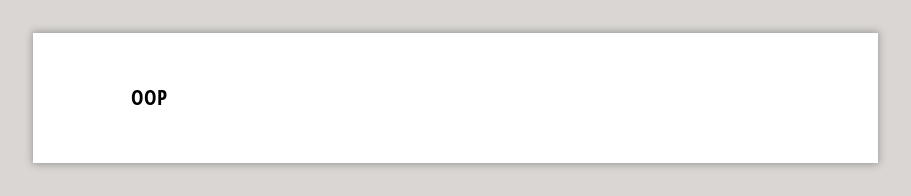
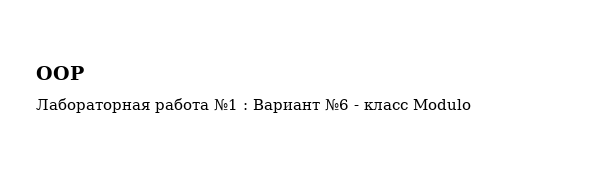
(167, 97) none -> [36,98,471,113] // Лабораторная работа №1 : Вариант №6 - класс Modulo

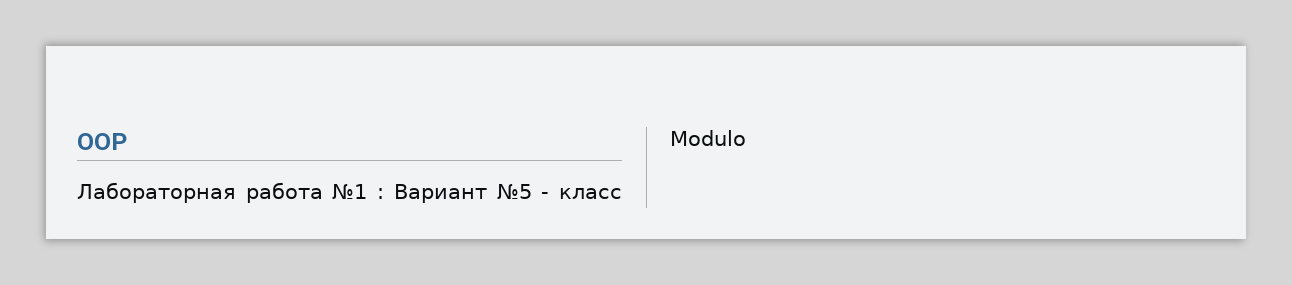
[325,99,349,111] №6 -> [496,184,532,199] №5

